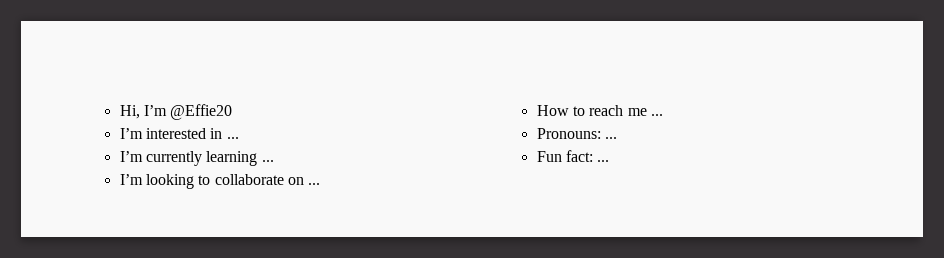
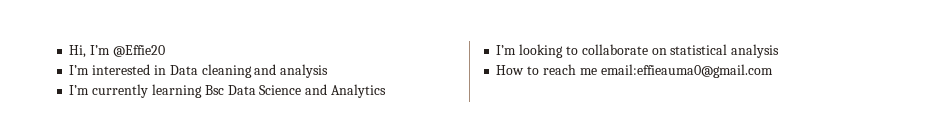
[226,137,239,139] ... -> [169,64,329,78] Data cleaning and analysis
[261,160,274,162] ... -> [204,84,386,98] Bsc Data Science and Analytics
[308,183,321,185] ... -> [670,44,780,58] statistical analysis
[650,114,663,116] [536,128,617,139] [536,150,610,162] ... // Pronouns: ... // Fun fact: ... -> [600,64,773,78] email:effieauma0@gmail.com

